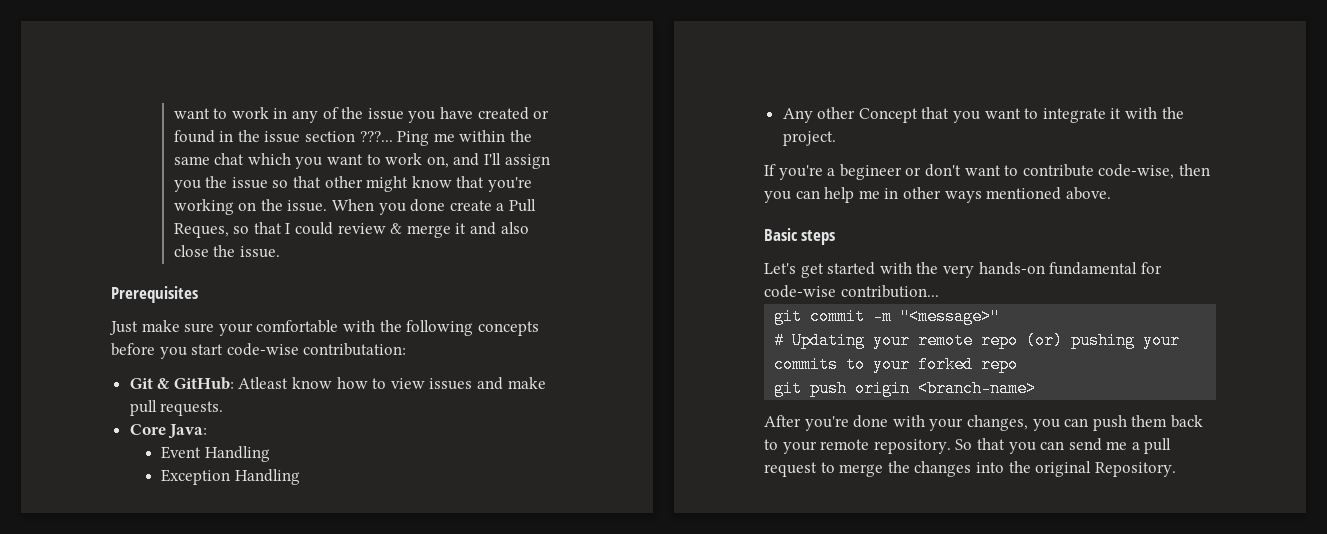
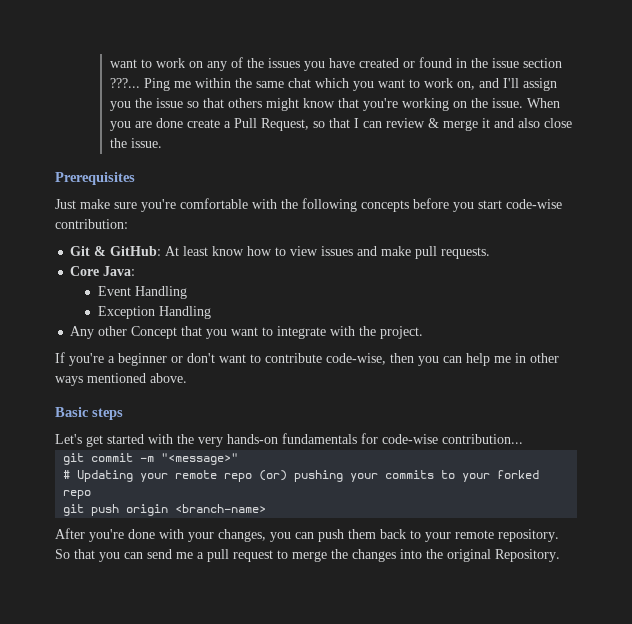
[173,107,288,119] want to work in -> [110,58,204,68] want to work on
[367,108,404,120] issue -> [268,58,301,68] issues
[324,176,363,188] other -> [228,98,263,108] others
(406, 209) none -> [135,121,153,128] are
[173,223,229,238] Reques, -> [261,118,310,131] Request,
[295,222,334,235] could -> [363,121,383,128] can
[218,323,253,336] your -> [141,199,176,212] you're
[303,343,407,356] contributation: -> [55,219,128,229] contribution:
[238,377,289,389] Atleast -> [165,246,209,256] At least
[1110,108,1122,119] it -> (327, 332) none
[839,164,902,180] begineer -> [118,353,167,366] beginner
[1049,262,1138,275] fundamental -> [282,433,357,444] fundamentals

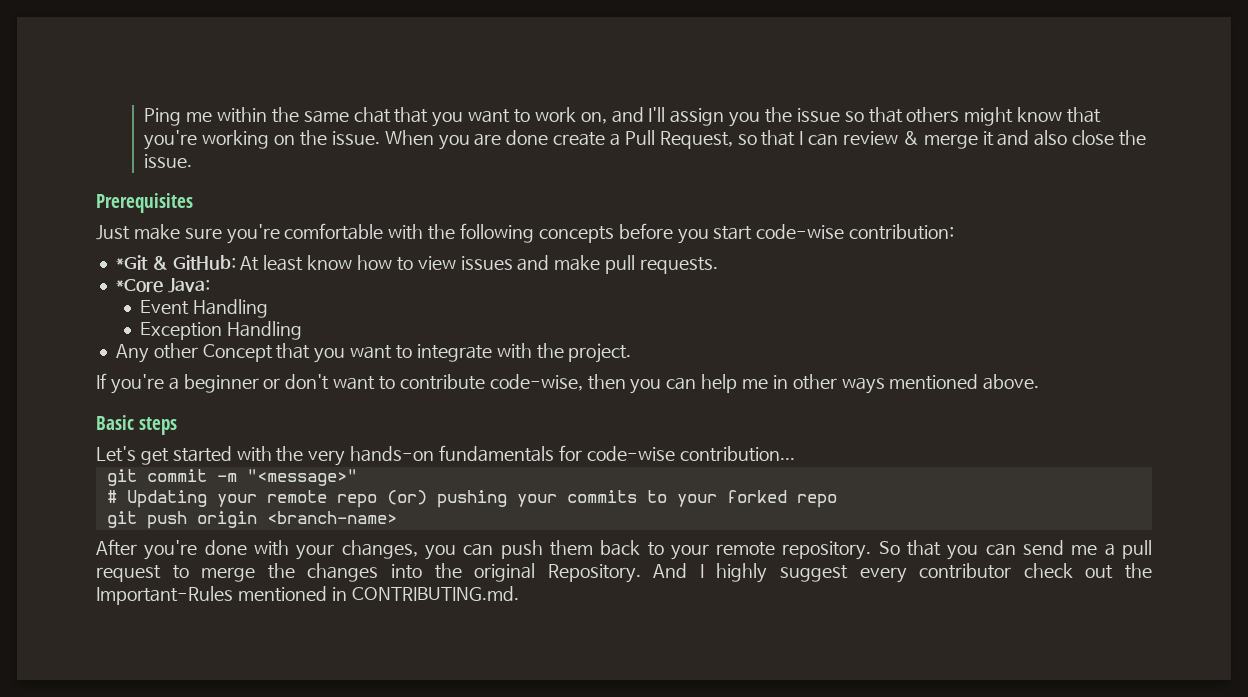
[110,57,563,71] [110,78,141,88] want to work on any of the issues you have created or found in the issue section ???... -> (144, 117) none
[315,78,350,88] which -> [394,107,429,123] that
[70,246,91,256] Git -> [115,255,148,270] *Git
[70,266,100,276] Core -> [115,279,163,293] *Core
(560, 555) none -> [653,563,1153,583] [96,586,519,605] And I highly suggest every contributor check out the Important-Rules mentioned in CONTRIBUTING.md.

